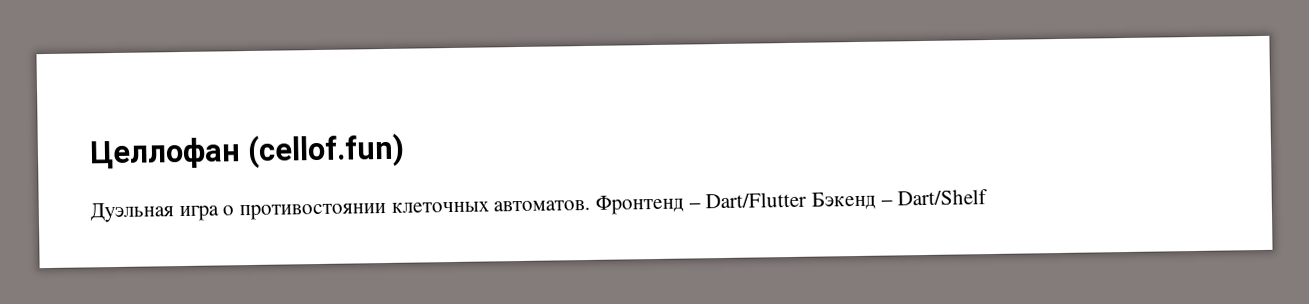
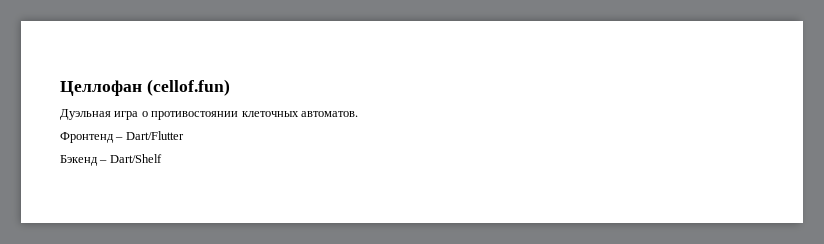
(591, 205) none -> (358, 114) //
(808, 200) none -> (184, 135) //

